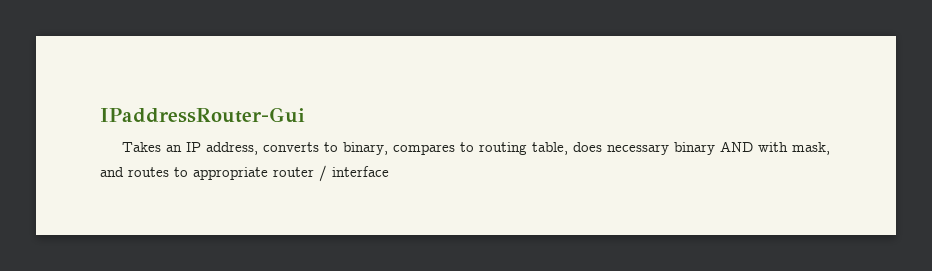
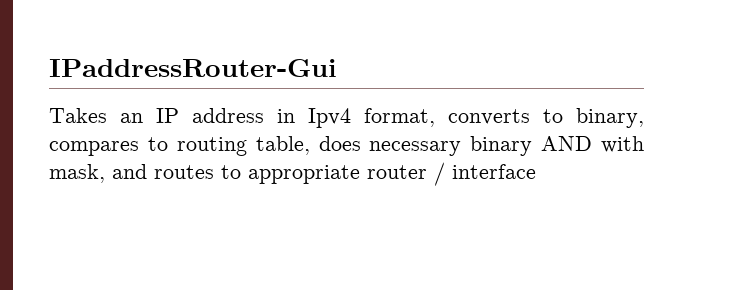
[206,142,259,155] address, -> [192,108,435,128] address in Ipv4 format,

